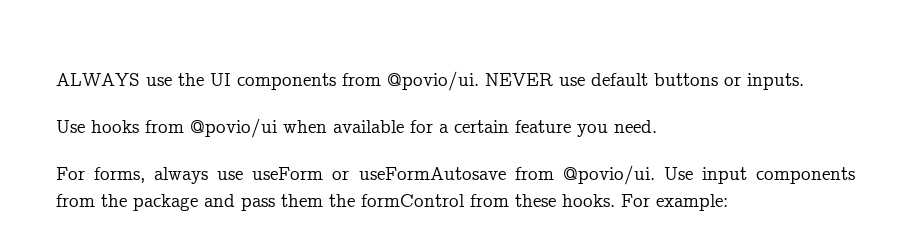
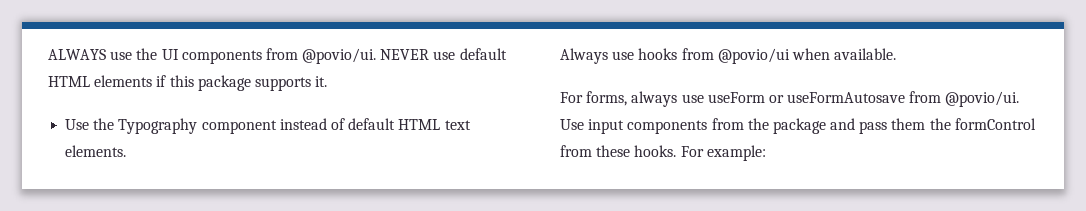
[654,73,804,90] [56,118,657,138] buttons or inputs. // Use hooks from @povio/ui when available for a certain feature you need. -> [48,75,328,91] [65,118,471,134] [65,145,127,157] [560,48,897,64] HTML elements if this package supports it. // Use the Typography component instead of default HTML text elements. // Always use hooks from @povio/ui when available.

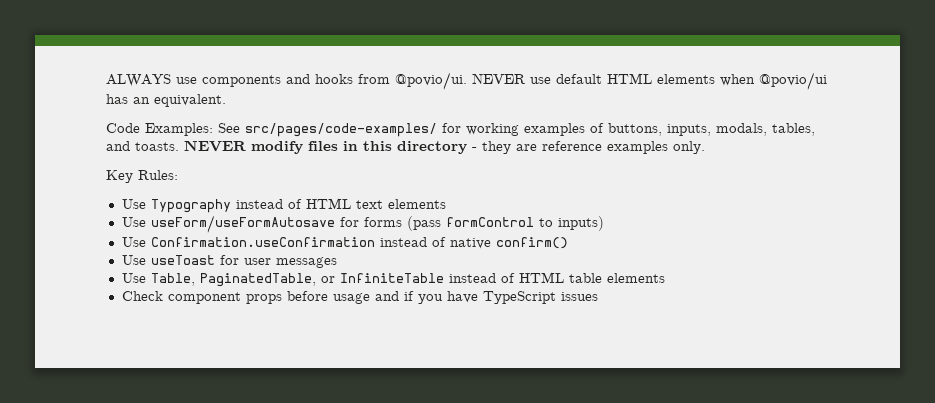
[136,48,262,64] the UI components -> [202,74,353,87] components and hooks
[156,75,328,91] [65,118,396,134] if this package supports it. // Use the Typography component instead of default -> [720,72,827,90] [106,94,226,107] [106,123,815,137] [106,140,705,154] [106,170,178,183] [121,199,302,213] when @povio/ui has an equivalent. // Code Examples: See src/pages/code-examples/ for working examples of buttons, inputs, modals, tables, and toasts. NEVER modify files in this directory - they are reference examples only. // Key Rules: // Use Typography instead of
[65,145,127,157] [560,48,897,64] [560,91,1020,107] [560,118,1036,134] [560,145,766,161] elements. // Always use hooks from @povio/ui when available. // For forms, always use useForm or useFormAutosave from @povio/ui. Use input components from the package and pass them the formControl from these hooks. For example: -> [387,199,446,209] [121,215,604,233] [121,237,568,249] [121,255,337,268] [121,272,665,287] [121,291,598,304] elements // Use useForm/useFormAutosave for forms (pass formControl to inputs) // Use Confirmation.useConfirmation instead of native confirm() // Use useToast for user messages // Use Table, PaginatedTable, or InfiniteTable instead of HTML table elements // Check component props before usage and if you have TypeScript issues

